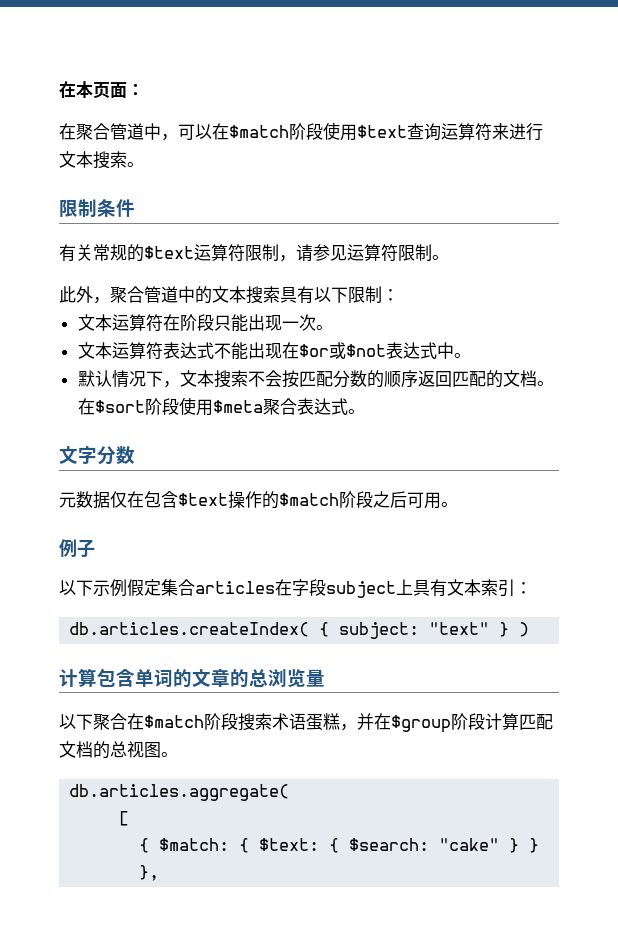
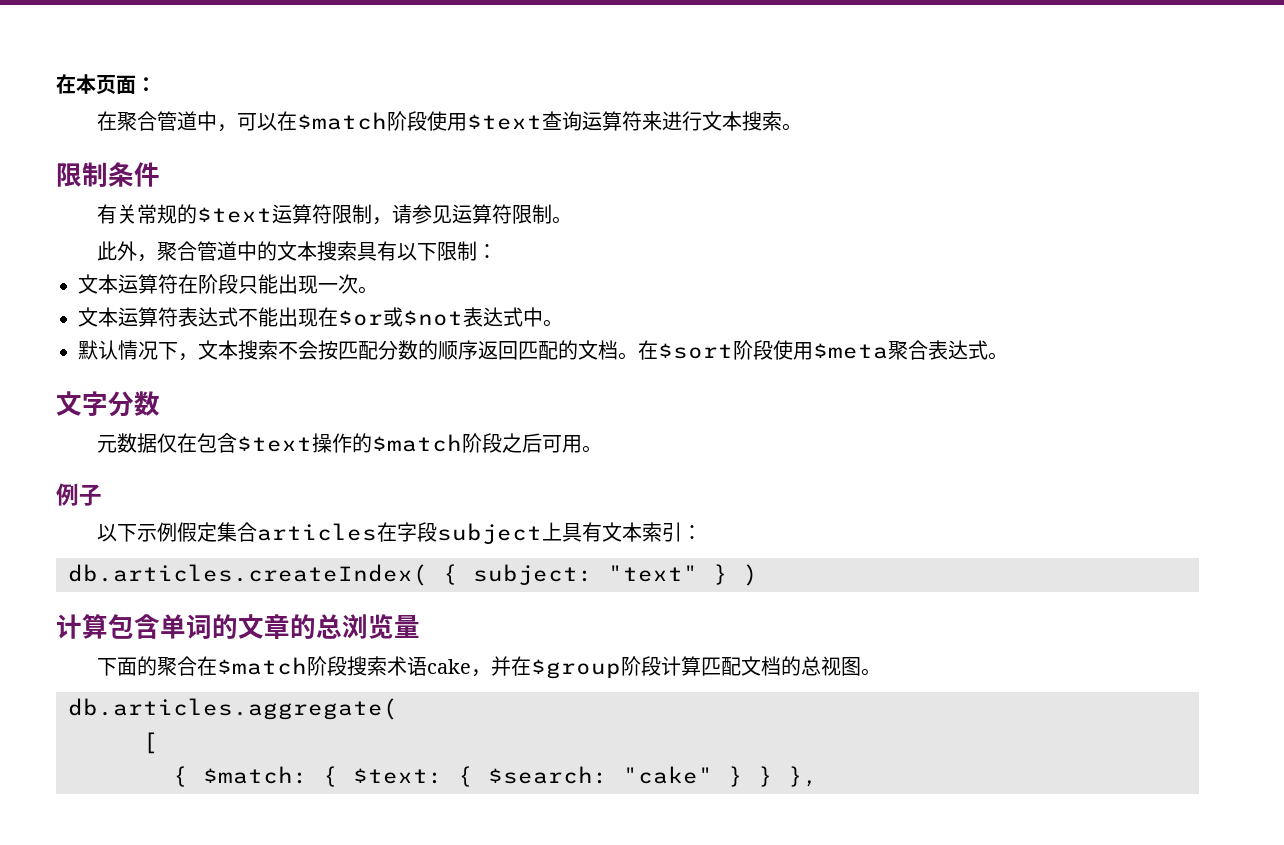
[59,714,93,730] 以下 -> [96,656,157,676] 下面的
[306,713,340,731] 蛋糕 -> [426,659,471,674] cake

